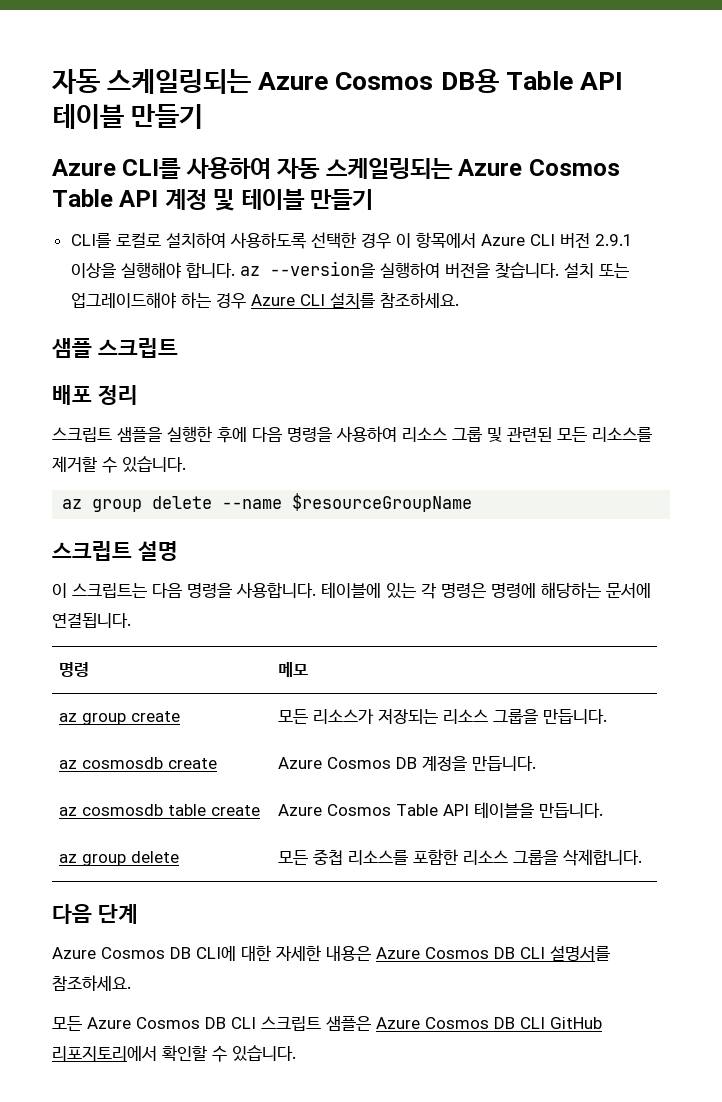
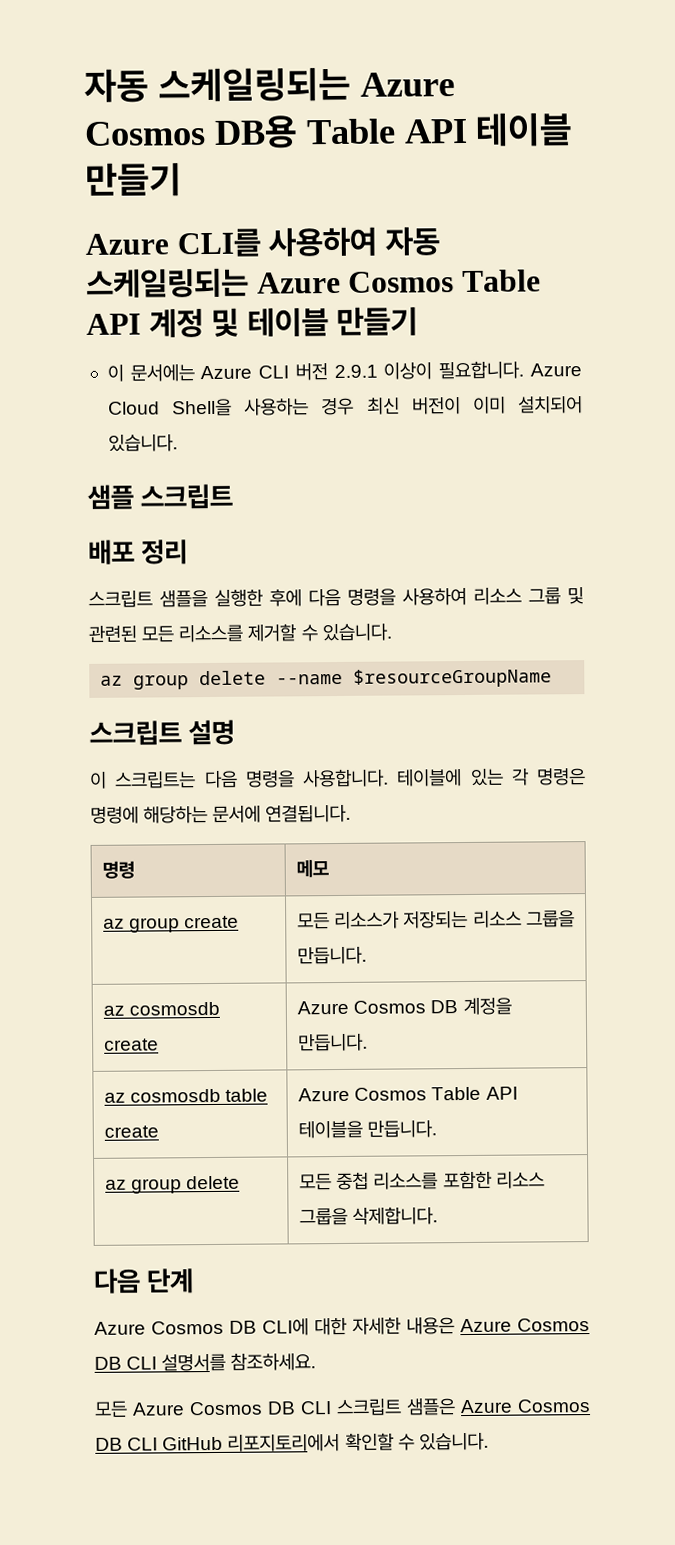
[70,232,633,249] [70,261,629,279] [70,292,459,309] CLI를 로컬로 설치하여 사용하도록 선택한 경우 이 항목에서 Azure CLI 버전 2.9.1 이상을 실행해야 합니다. az --version을 실행하여 버전을 찾습니다. 설치 또는 업그레이드해야 하는 경우 Azure CLI 설치를 참조하세요. -> [106,360,582,382] [107,396,583,417] [107,434,178,452] 이 문서에는 Azure CLI 버전 2.9.1 이상이 필요합니다. Azure Cloud Shell을 사용하는 경우 최신 버전이 이미 설치되어 있습니다.

